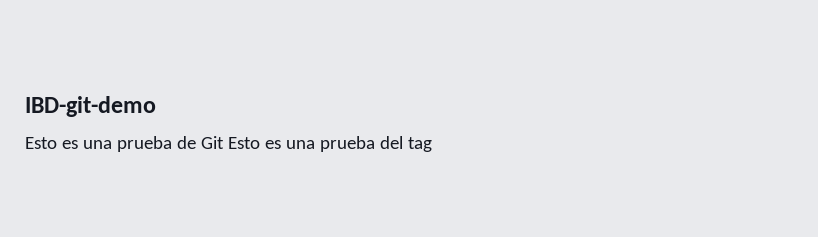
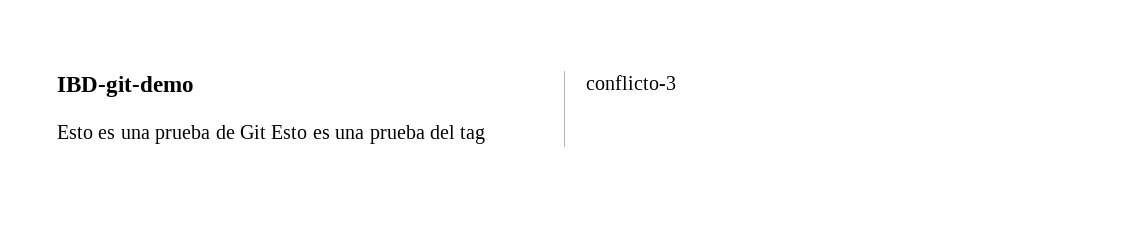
(432, 144) none -> [586,75,676,90] conflicto-3

